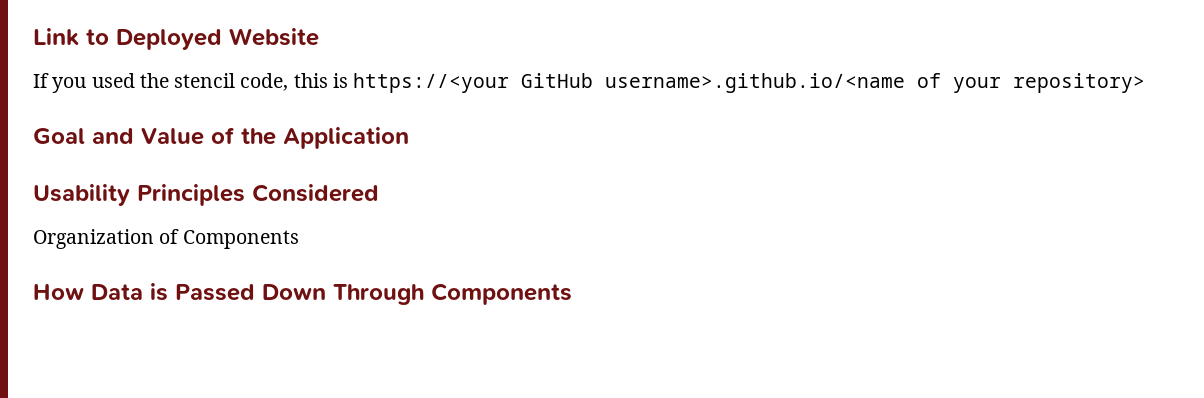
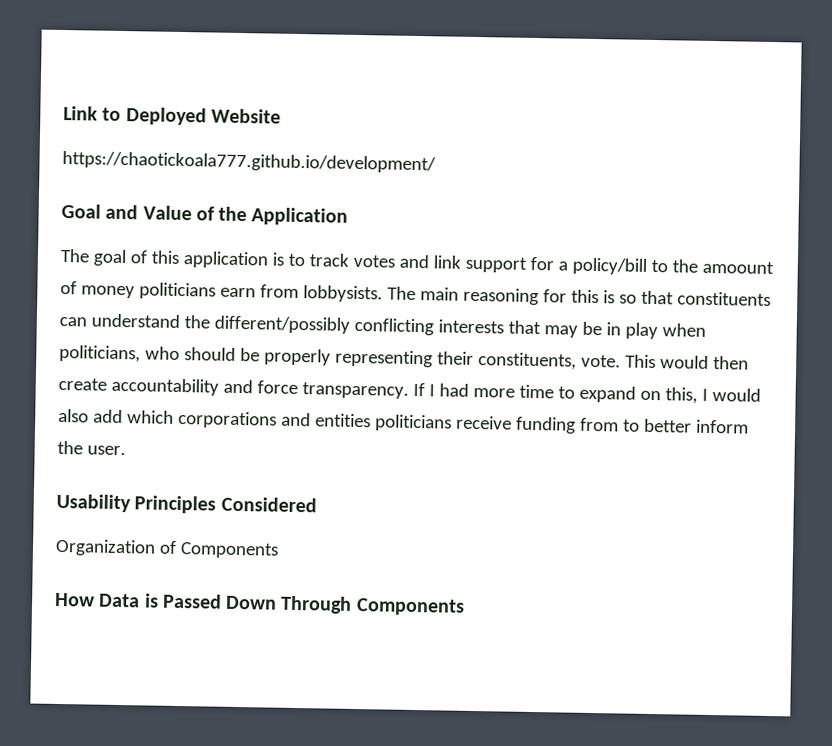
[33,73,1146,93] If you used the stencil code, this is https://<your GitHub username>.github.io/<name of your repository> -> [62,150,436,174] https://chaotickoala777.github.io/development/
(409, 138) none -> [60,248,774,275] [60,280,771,306] [59,313,706,340] [59,344,749,370] [58,377,761,404] [58,408,749,434] [57,440,126,456] // The goal of this application is to track votes and link support for a policy/bill to the amoount of money politicians earn from lobbysists. The main reasoning for this is so that constituents can understand the different/possibly conflicting interests that may be in play when politicians, who should be properly representing their constituents, vote. This would then create accountability and force transparency. If I had more time to expand on this, I would also add which corporations and entities politicians receive funding from to better inform the user.

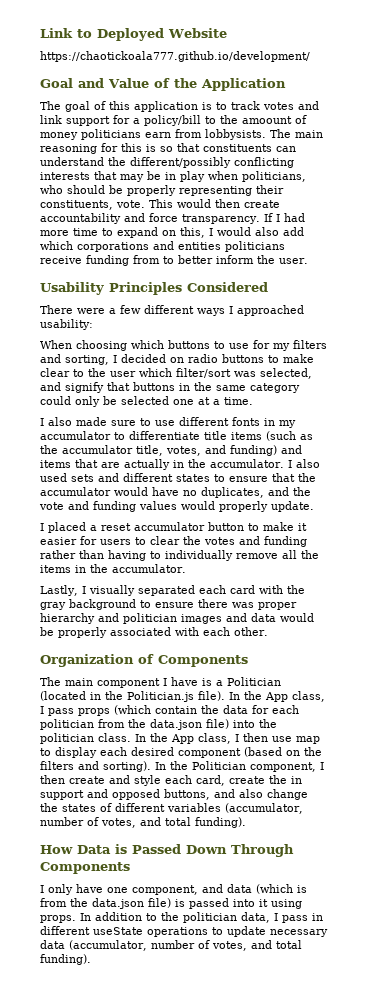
[55,538,279,559] Organization of Components -> [40,305,304,316] [40,319,93,330] [40,340,327,351] [40,354,314,365] [40,368,312,379] [40,382,300,393] [40,396,253,407] [40,417,296,428] [40,431,313,441] [40,445,302,456] [40,459,320,470] [40,473,316,482] [40,487,311,498] [39,501,314,512] [40,522,307,533] [40,536,307,547] [40,550,319,561] [40,564,186,573] [40,585,305,596] [40,599,297,610] [40,613,314,624] [40,627,268,638] [40,654,248,667] [40,677,281,688] [40,691,325,702] [40,705,299,716] [40,719,277,730] [40,733,320,744] [40,747,322,758] [40,761,324,772] [40,775,302,786] [40,789,308,800] [40,803,303,814] [40,817,246,828] There were a few different ways I approached usability: // When choosing which buttons to use for my filters and sorting, I decided on radio buttons to make clear to the user which filter/sort was selected, and signify that buttons in the same category could only be selected one at a time. // I also made sure to use different fonts in my accumulator to differentiate title items (such as the accumulator title, votes, and funding) and items that are actually in the accumulator. I also used sets and different states to ensure that the accumulator would have no duplicates, and the vote and funding values would properly update. // I placed a reset accumulator button to make it easier for users to clear the votes and funding rather than having to individually remove all the items in the accumulator. // Lastly, I visually separated each card with the gray background to ensure there was proper hierarchy and politician images and data would be properly associated with each other. // Organization of Components // The main component I have is a Politician (located in the Politician.js file). In the App class, I pass props (which contain the data for each politician from the data.json file) into the politician class. In the App class, I then use map to display each desired component (based on the filters and sorting). In the Politician component, I then create and style each card, create the in support and opposed buttons, and also change the states of different variables (accumulator, number of votes, and total funding).
(465, 607) none -> [40,884,307,895] [40,898,302,909] [40,912,323,923] [40,926,328,937] [40,940,302,951] [40,954,91,965] // I only have one component, and data (which is from the data.json file) is passed into it using props. In addition to the politician data, I pass in different useState operations to update necessary data (accumulator, number of votes, and total funding).

